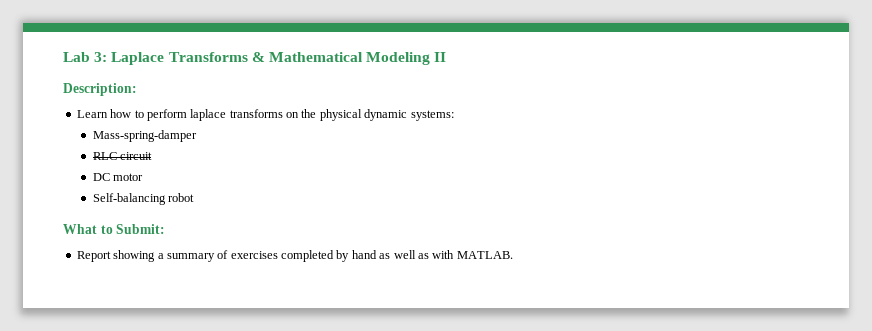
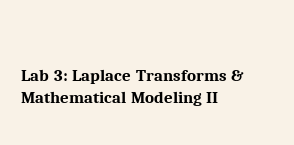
[63,83,137,96] [76,109,454,121] [92,130,197,142] [92,152,152,160] [92,173,143,181] [92,193,194,205] [63,224,166,234] [76,250,513,262] // Description: // Learn how to perform laplace transforms on the physical dynamic systems: // Mass-spring-damper // RLC circuit // DC motor // Self-balancing robot // What to Submit: // Report showing a summary of exercises completed by hand as well as with MATLAB. -> (219, 97) none

